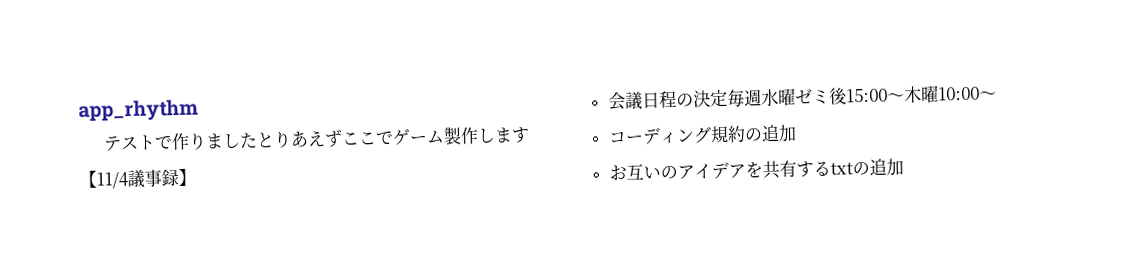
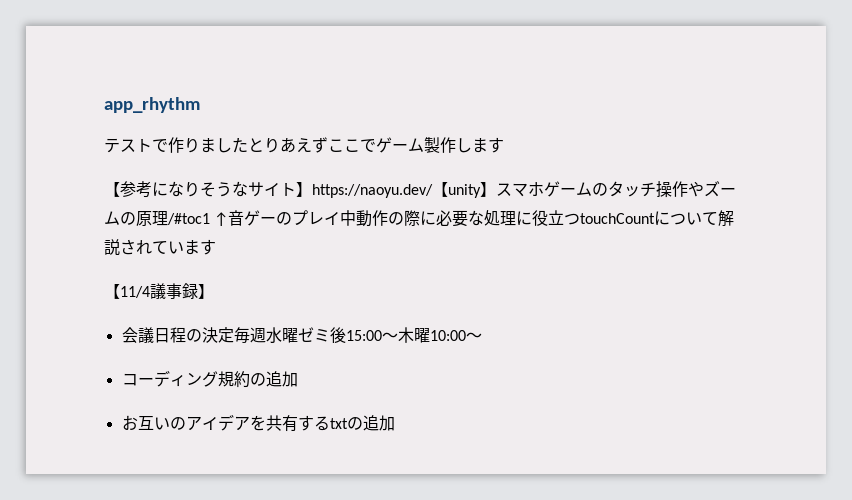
(531, 135) none -> [104,181,736,198] [104,210,735,227] [104,239,216,255] // 【参考になりそうなサイト】https://naoyu.dev/【unity】スマホゲームのタッチ操作やズームの原理/#toc1 ↑音ゲーのプレイ中動作の際に必要な処理に役立つtouchCountについて解説されています

